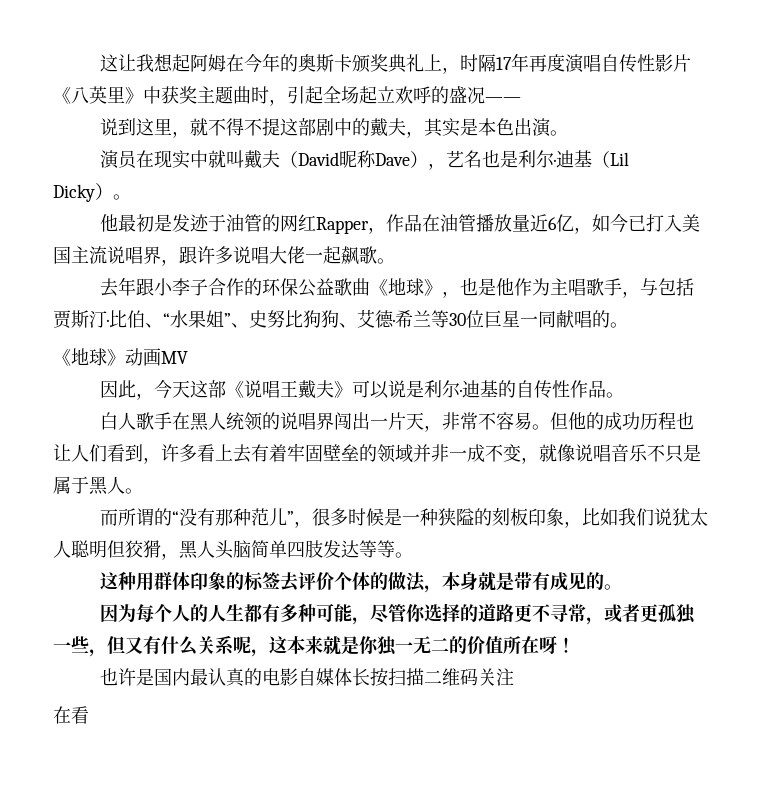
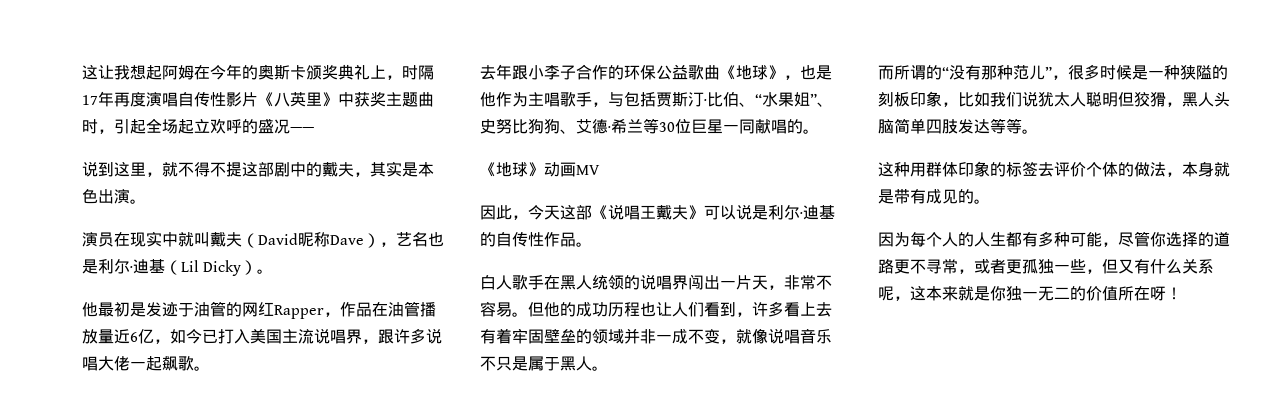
[99,668,514,687] [53,706,89,724] // 也许是国内最认真的电影自媒体长按扫描二维码关注 // 在看 -> (1182, 293) none

